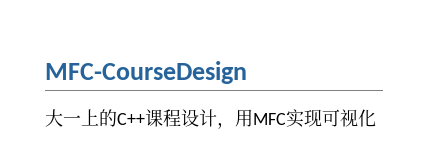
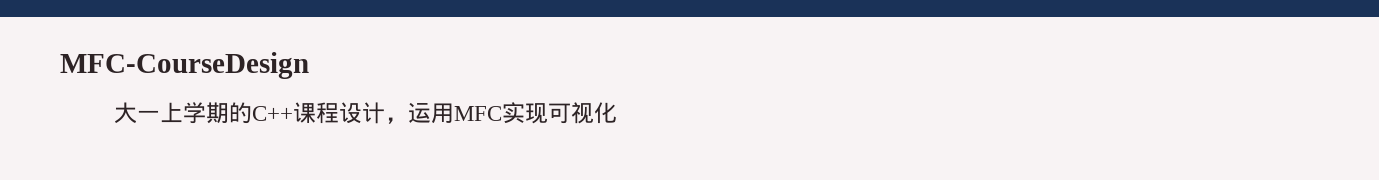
(99, 117) none -> [183,102,230,124] 学期
(235, 125) none -> [408,102,432,123] 运

